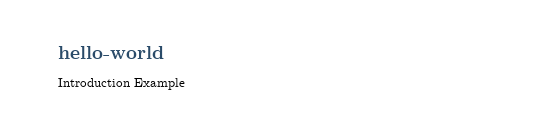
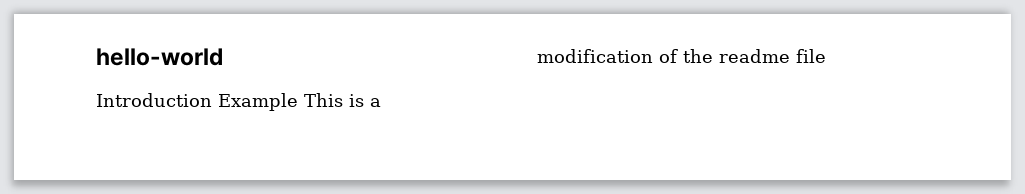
(185, 84) none -> [304,93,381,107] [537,49,826,63] This is a modification of the readme file

